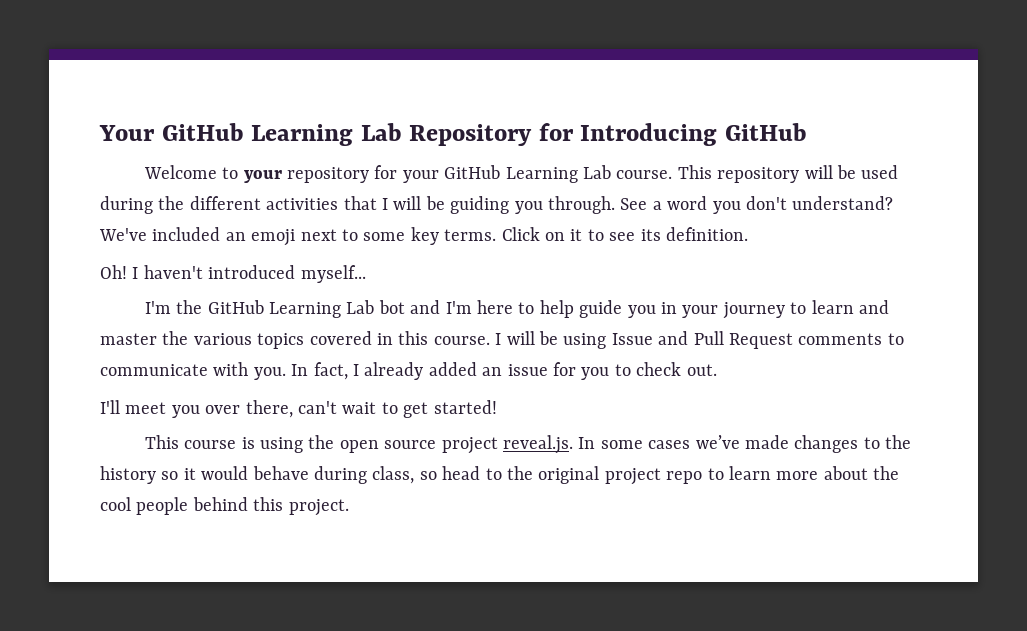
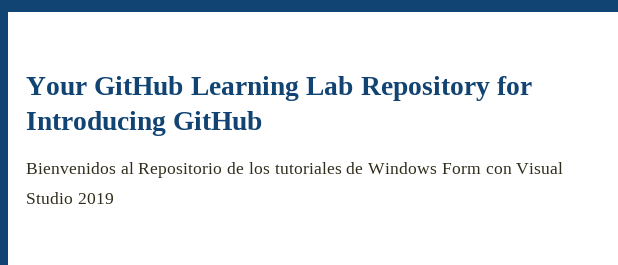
[143,165,899,183] [100,196,894,214] [99,227,748,246] [100,265,366,283] [144,300,889,319] [100,331,904,349] [100,362,717,380] [100,400,497,418] [144,435,912,454] [100,466,900,485] [100,497,349,516] Welcome to your repository for your GitHub Learning Lab course. This repository will be used during the different activities that I will be guiding you through. See a word you don't understand? We've included an emoji next to some key terms. Click on it to see its definition. // Oh! I haven't introduced myself... // I'm the GitHub Learning Lab bot and I'm here to help guide you in your journey to learn and master the various topics covered in this course. I will be using Issue and Pull Request comments to communicate with you. In fact, I already added an issue for you to check out. // I'll meet you over there, can't wait to get started! // This course is using the open source project reveal.js. In some cases we’ve made changes to the history so it would behave during class, so head to the original project repo to learn more about the cool people behind this project. -> [26,162,564,178] [26,192,114,204] Bienvenidos al Repositorio de los tutoriales de Windows Form con Visual Studio 2019

